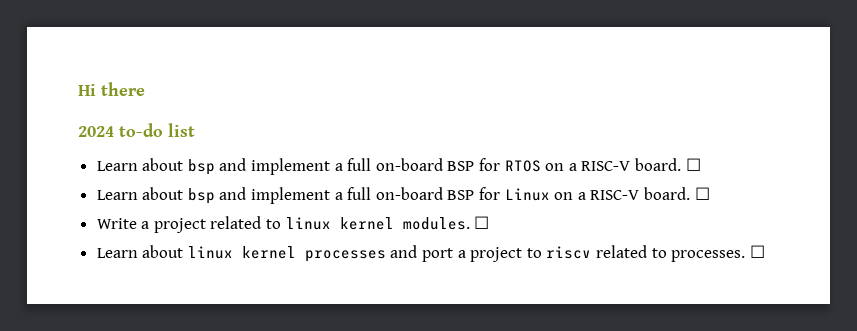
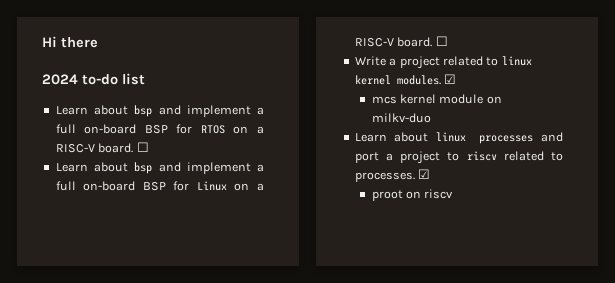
[474,216,490,229] ☐ -> [444,74,457,84] [371,94,502,104] [371,113,431,123] ☑ // mcs kernel module on milkv-duo
[241,246,296,259] kernel -> (466, 137) none
[749,245,765,258] ☐ -> [418,169,431,179] [371,189,454,201] ☑ // proot on riscv

